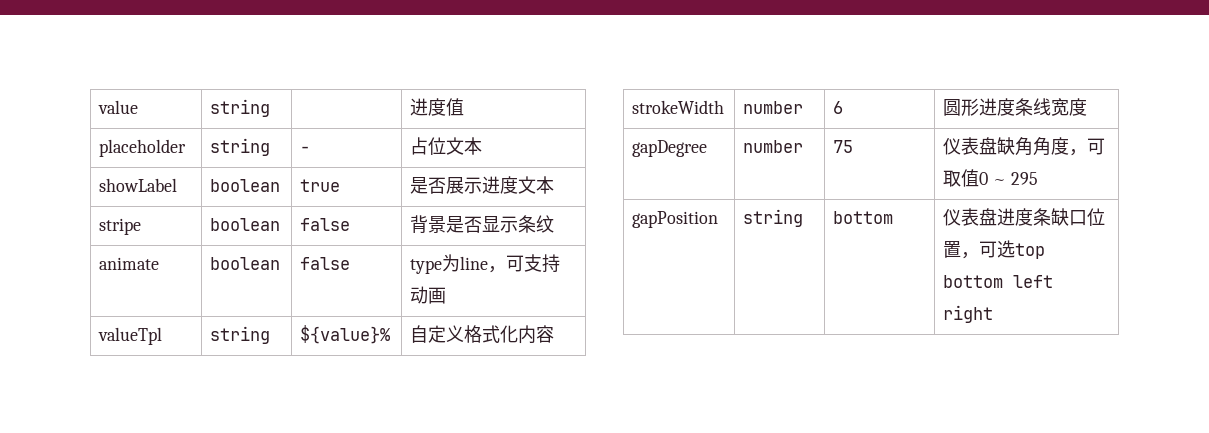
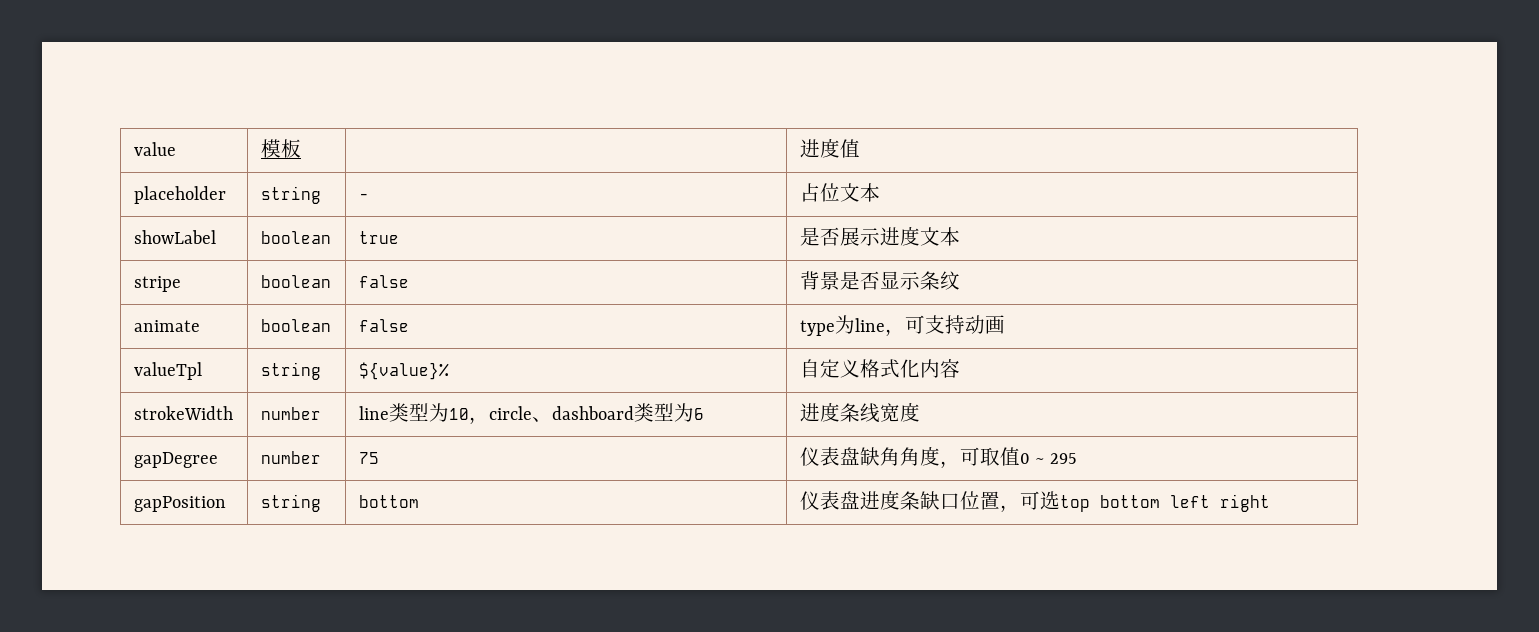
[210,99,271,117] string -> [260,139,301,158] 模板
(804, 107) none -> [358,403,694,424] line类型为10，circle、dashboard类型为
[943,98,980,116] 圆形 -> (704, 414) none

